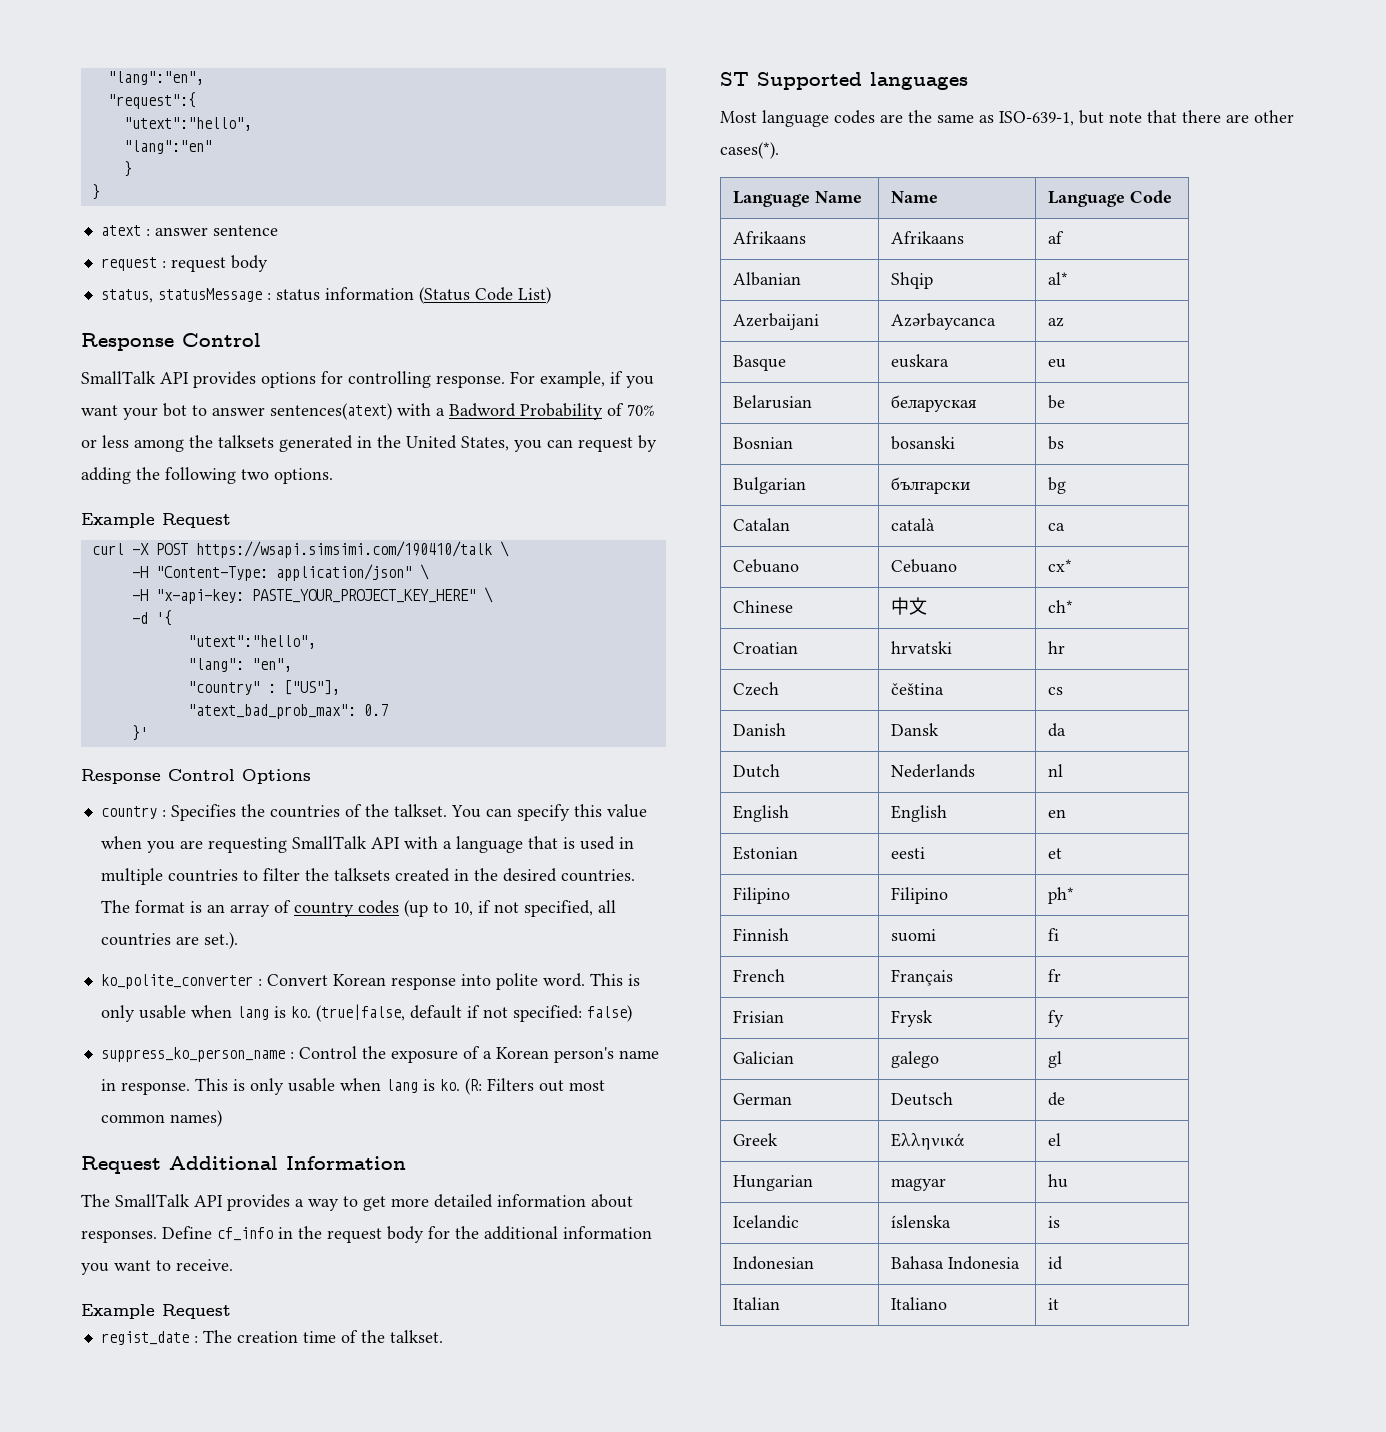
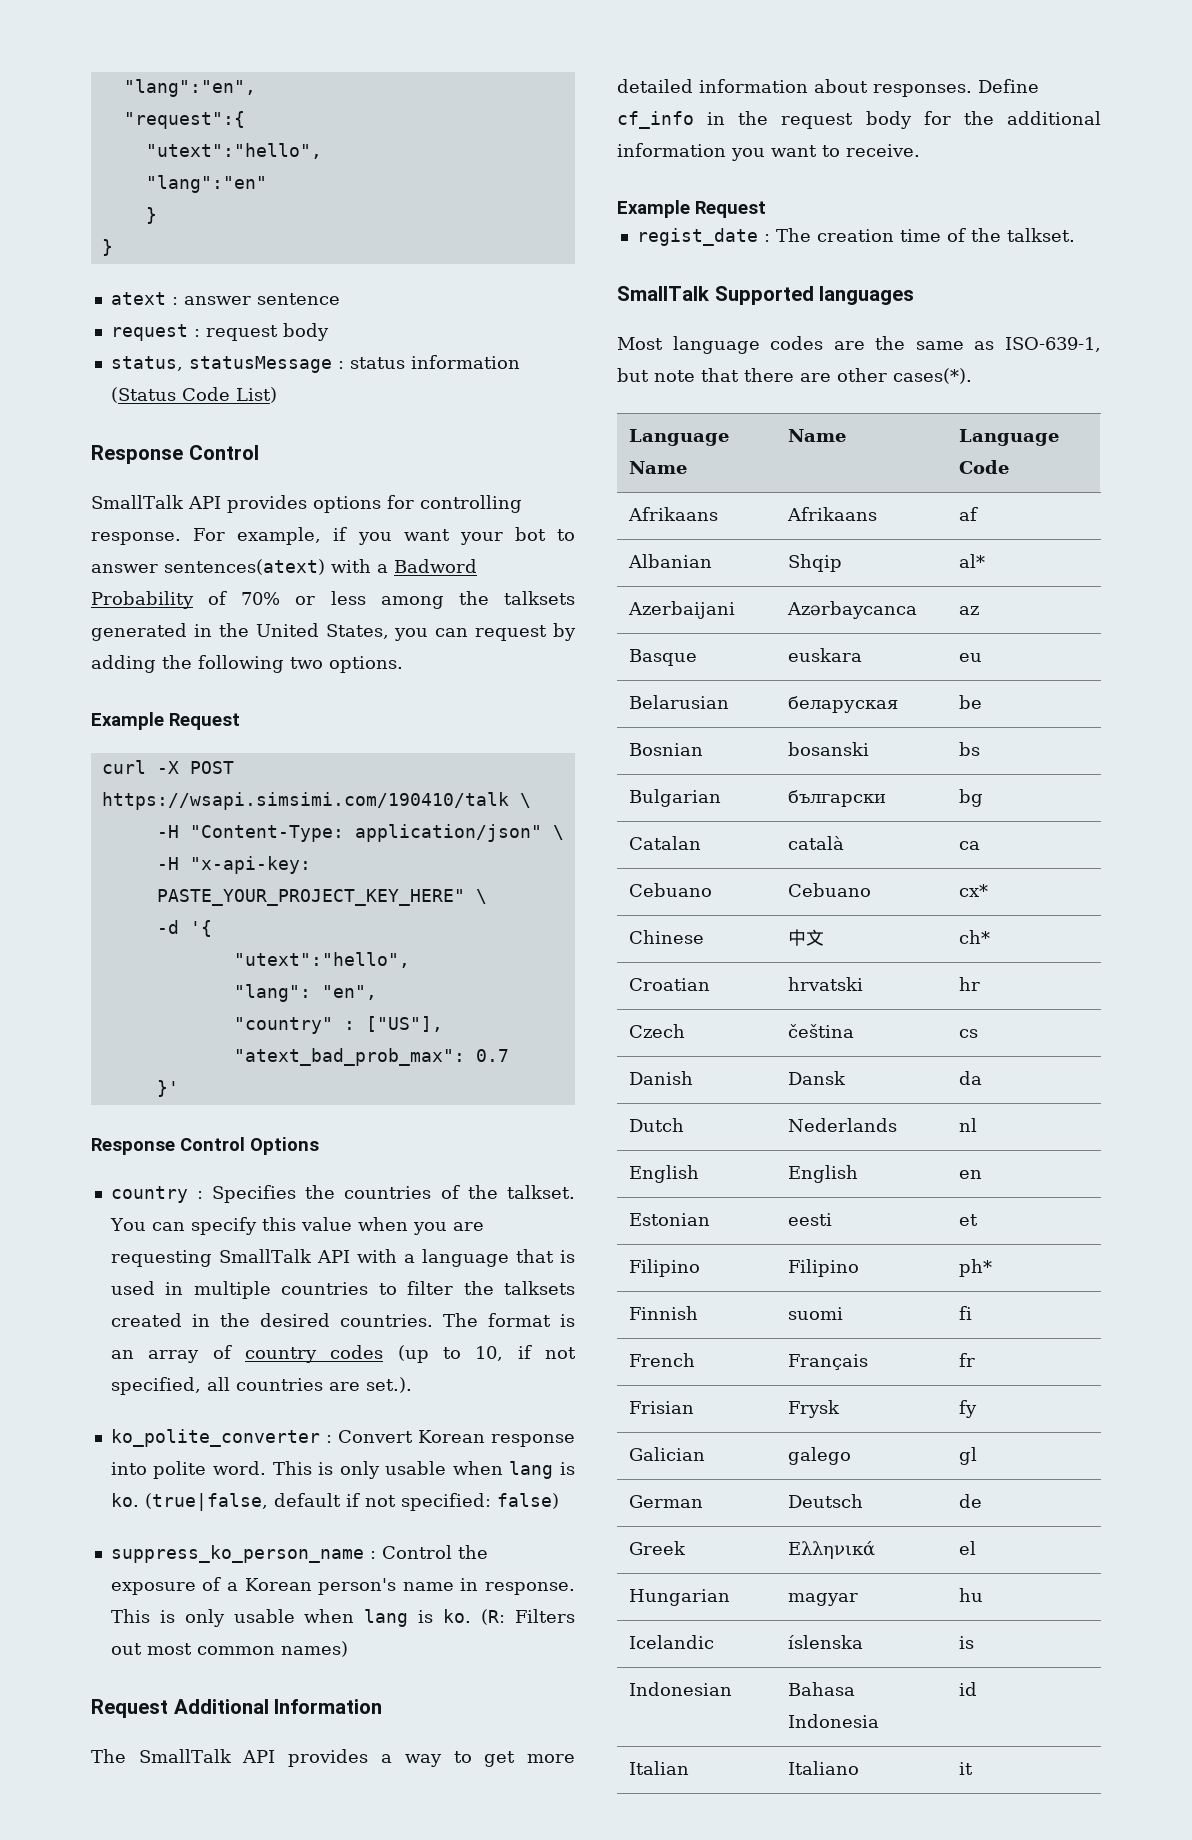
[720,72,749,86] ST -> [617,286,710,301] SmallTalk

